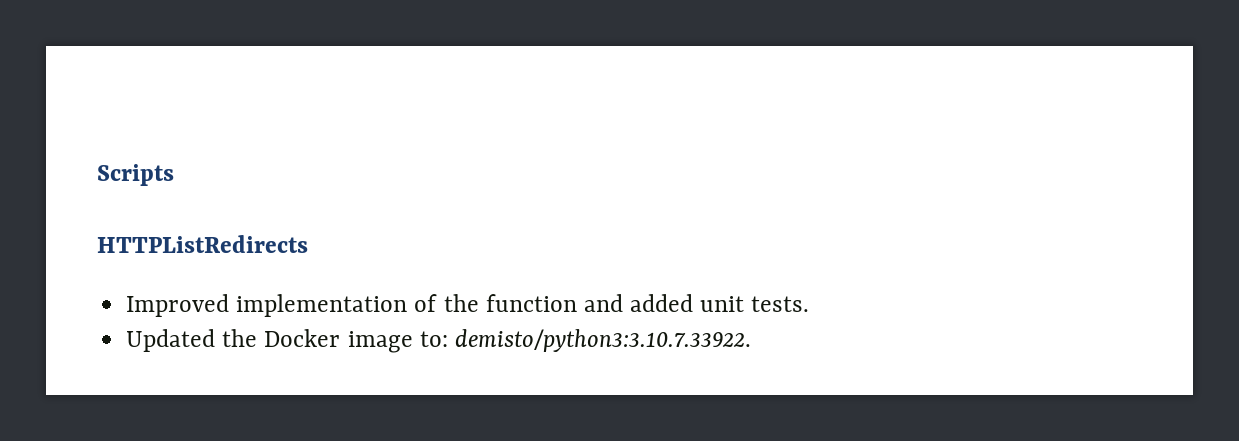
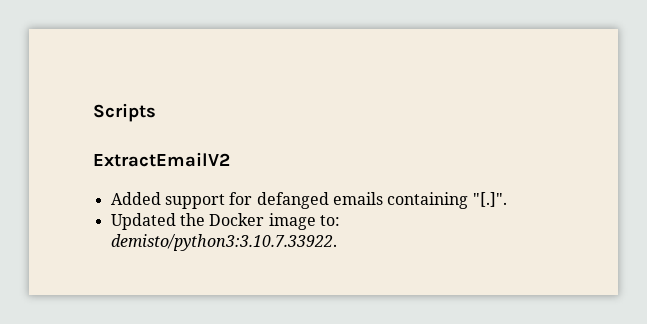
[97,235,308,253] [126,294,810,317] HTTPListRedirects // Improved implementation of the function and added unit tests. -> [93,152,230,167] [110,192,507,209] ExtractEmailV2 // Added support for defanged emails containing "[.]".

